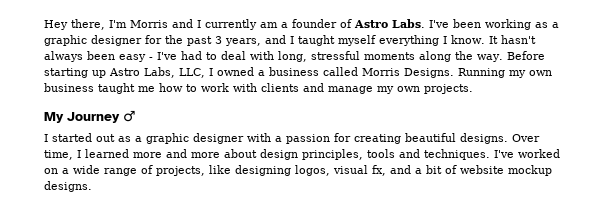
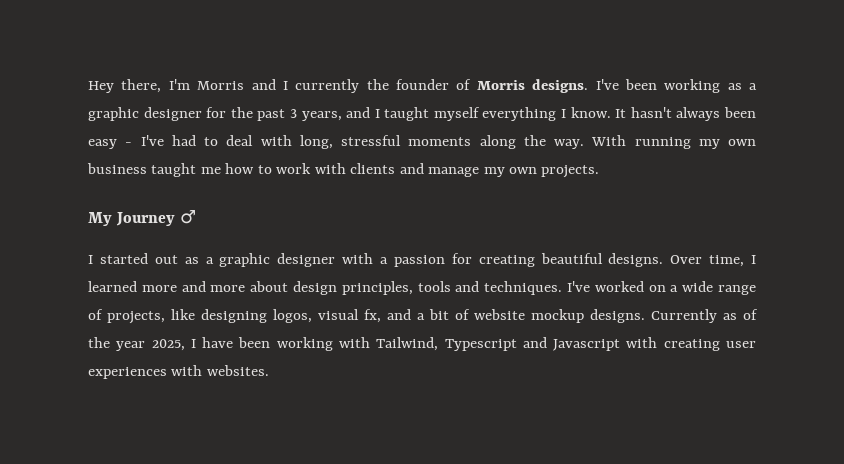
[260,19,425,28] am a founder of Astro Labs. -> [366,79,589,93] the founder of Morris designs.
[506,51,545,60] [44,67,505,78] Before starting up Astro Labs, LLC, I owned a business called Morris Designs. Running -> [591,135,691,149] With running
(92, 186) none -> [651,309,758,323] [88,337,757,351] [88,365,269,379] Currently as of the year 2025, I have been working with Tailwind, Typescript and Javascript with creating user experiences with websites.

